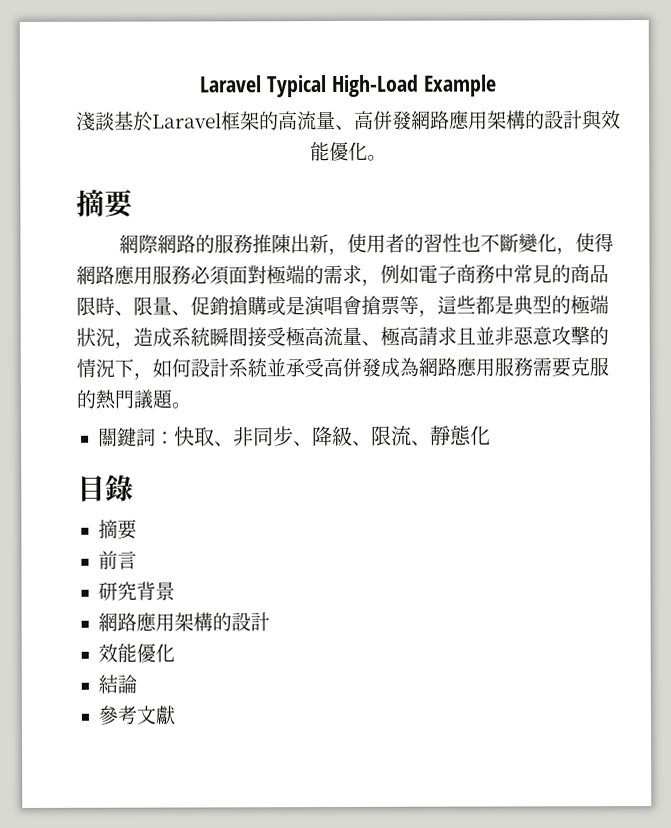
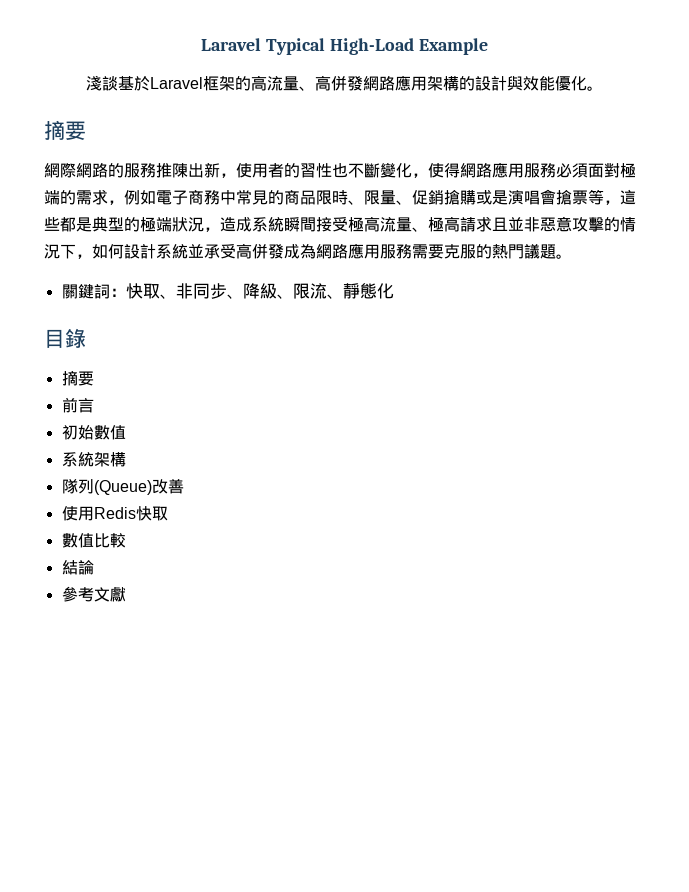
[97,581,175,601] [97,612,270,632] [97,643,175,663] 研究背景 // 網路應用架構的設計 // 效能優化 -> [61,425,126,440] [61,452,126,467] [61,479,184,495] [61,506,168,521] [61,533,126,548] 初始數值 // 系統架構 // 隊列(Queue)改善 // 使用Redis快取 // 數值比較

